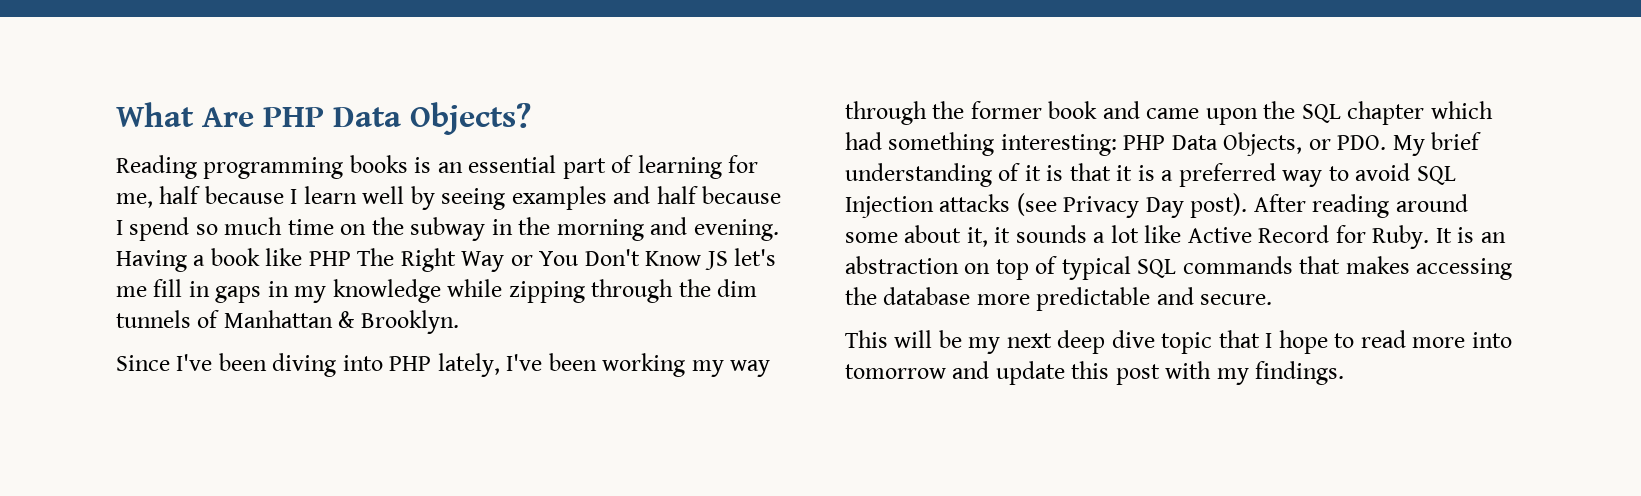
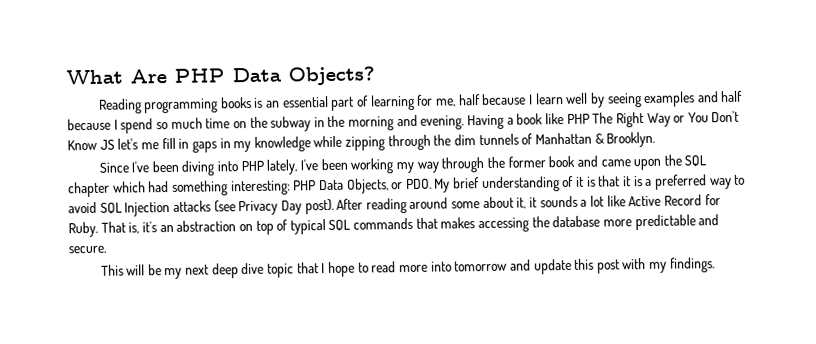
[1435,227,1475,243] It is -> [100,221,157,234] That is, it's

